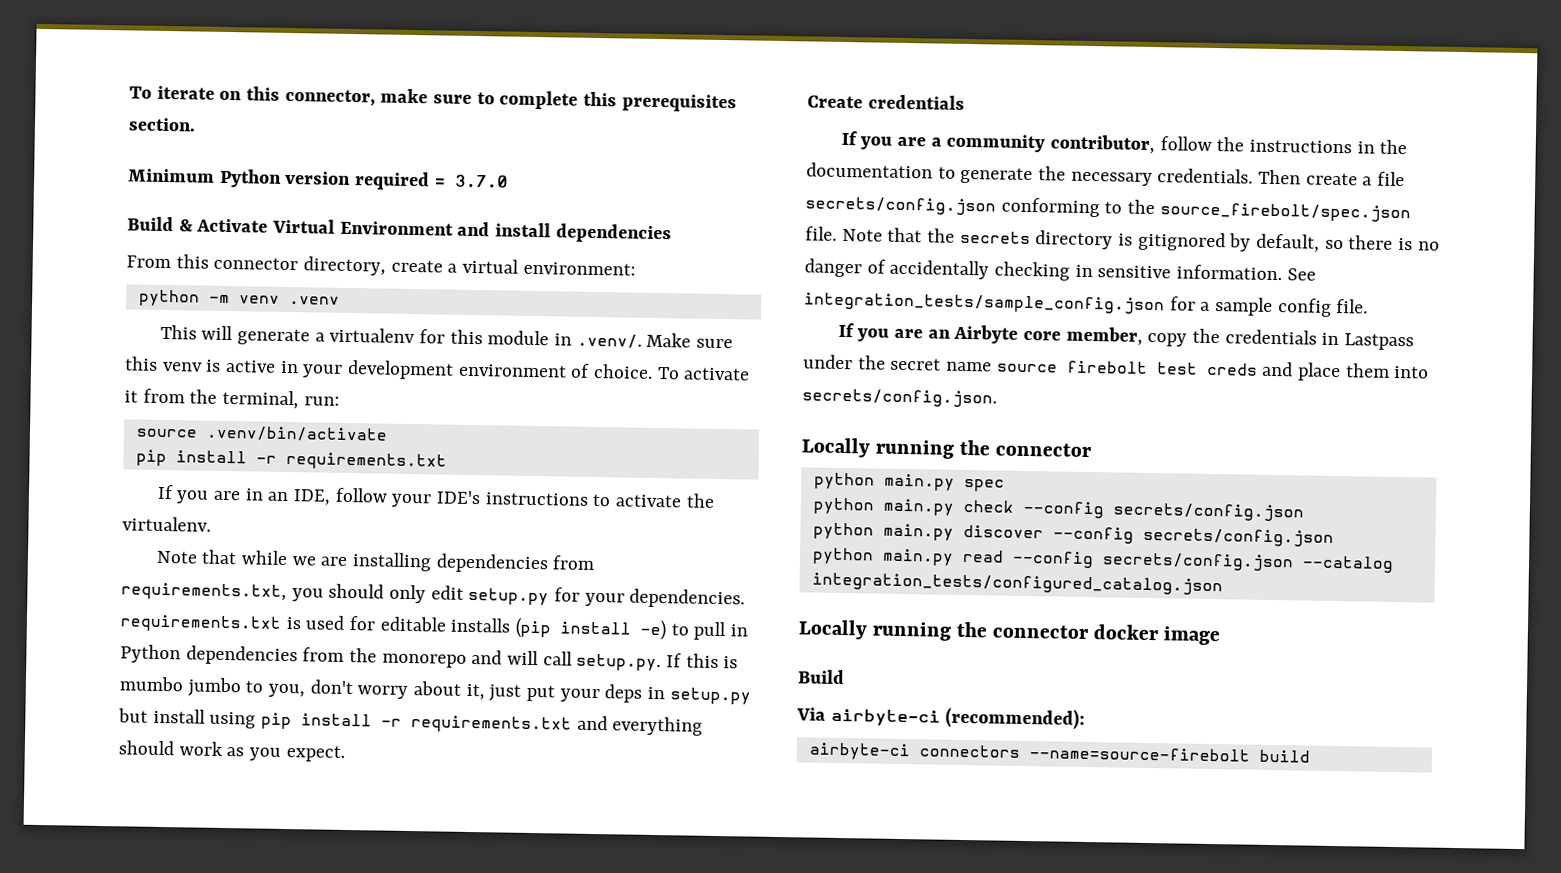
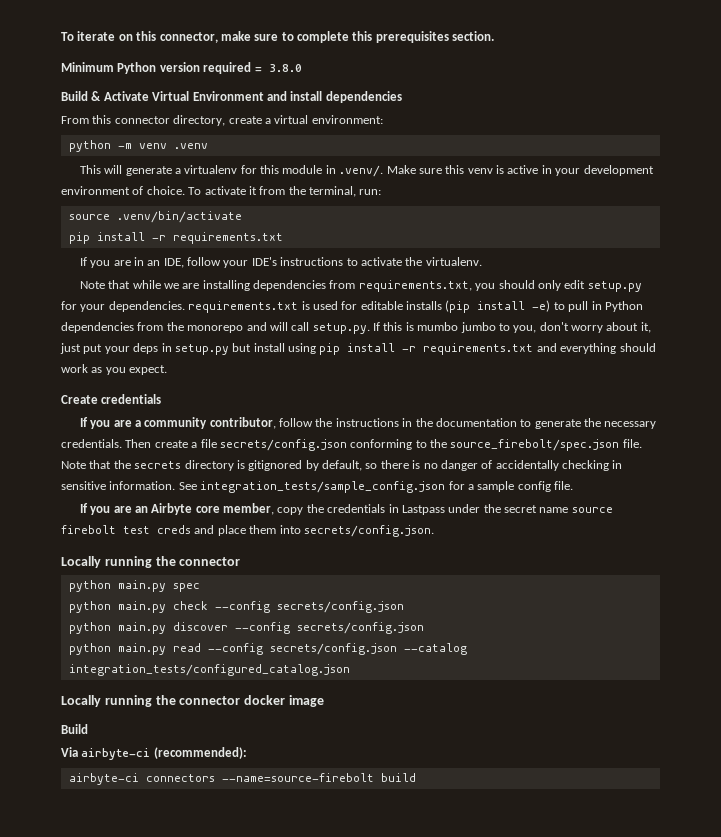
[453,174,509,189] 3.7.0 -> [268,64,302,72] 3.8.0

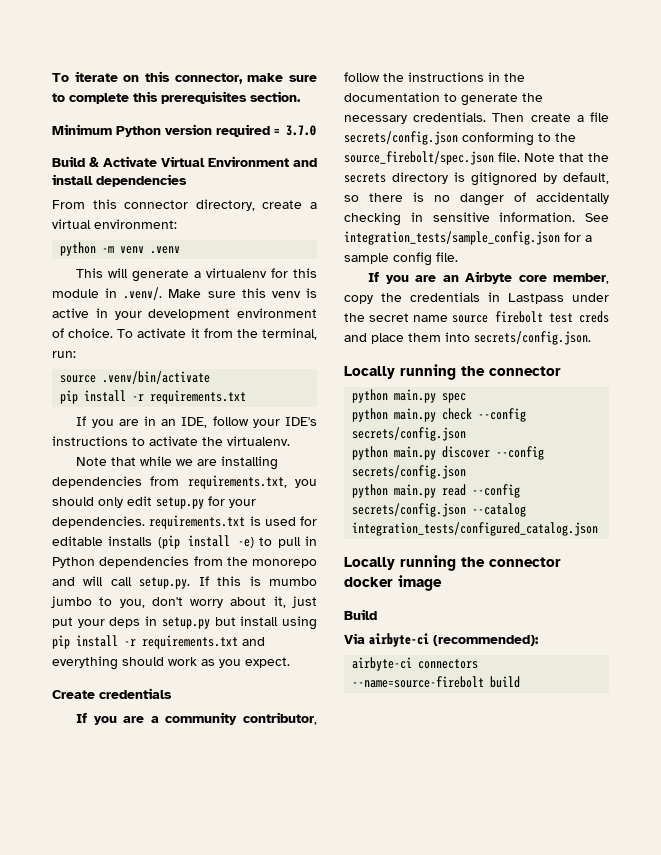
[268,64,302,72] 3.8.0 -> [286,125,316,136] 3.7.0

